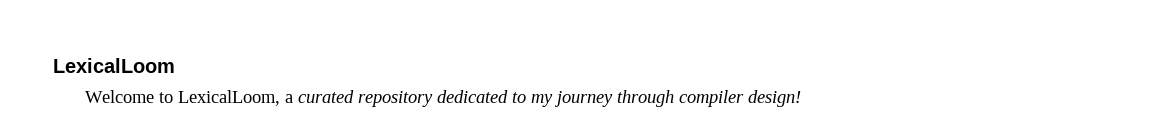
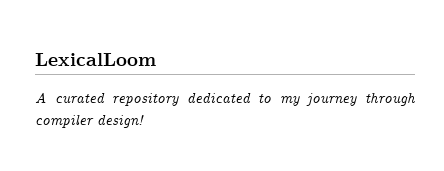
[84,90,293,106] Welcome to LexicalLoom, a -> [35,92,46,103] A

